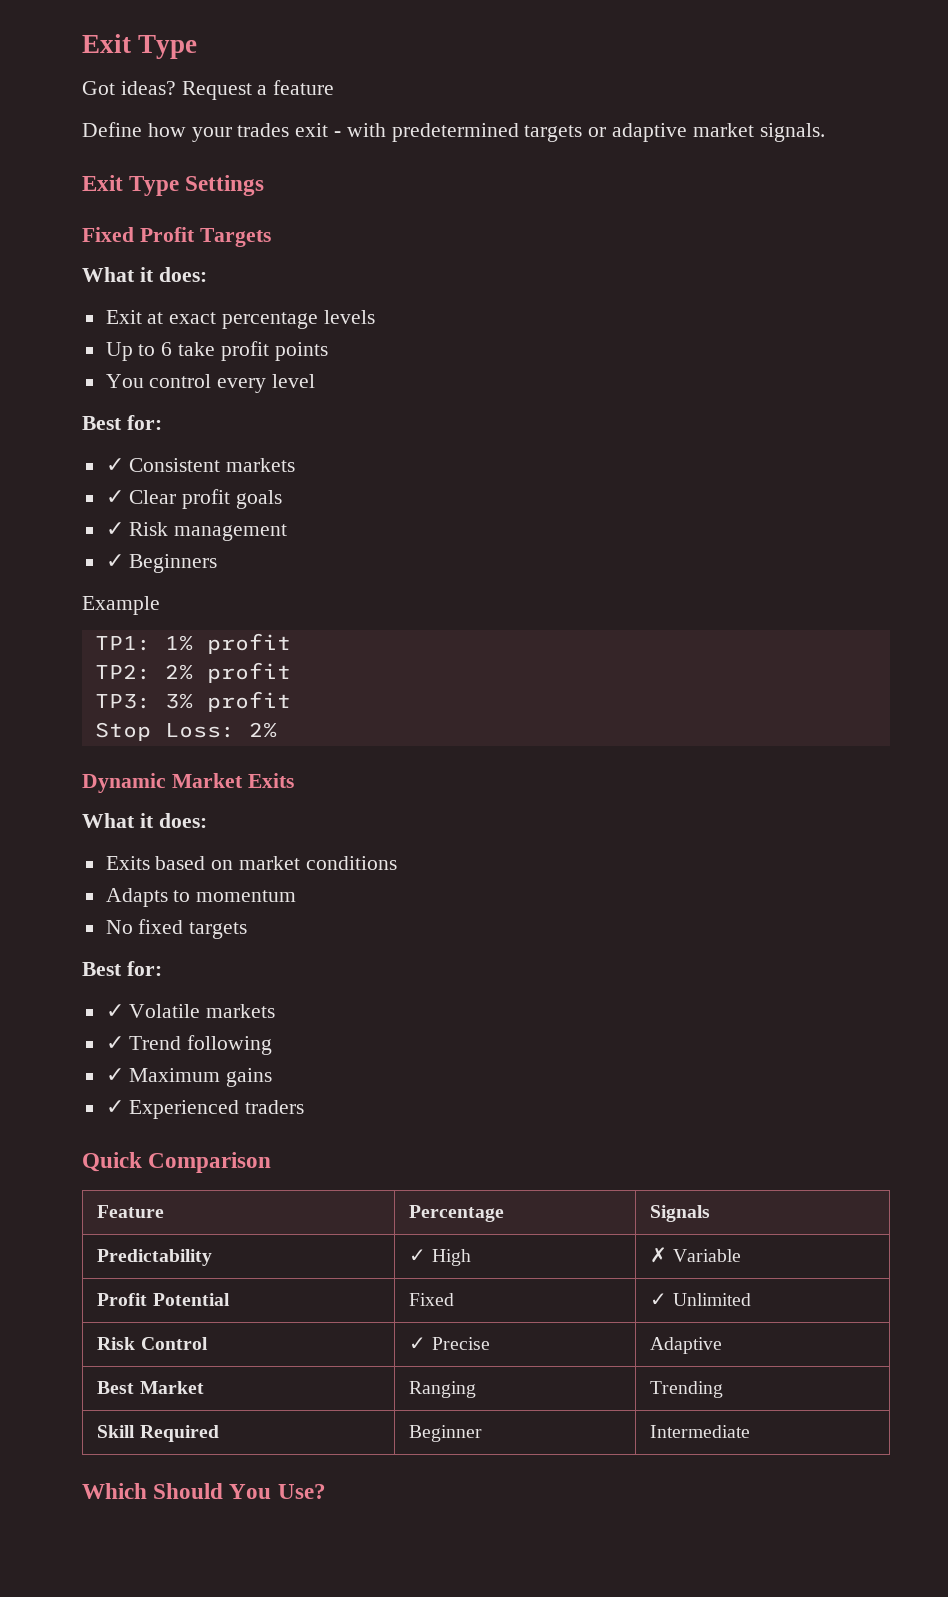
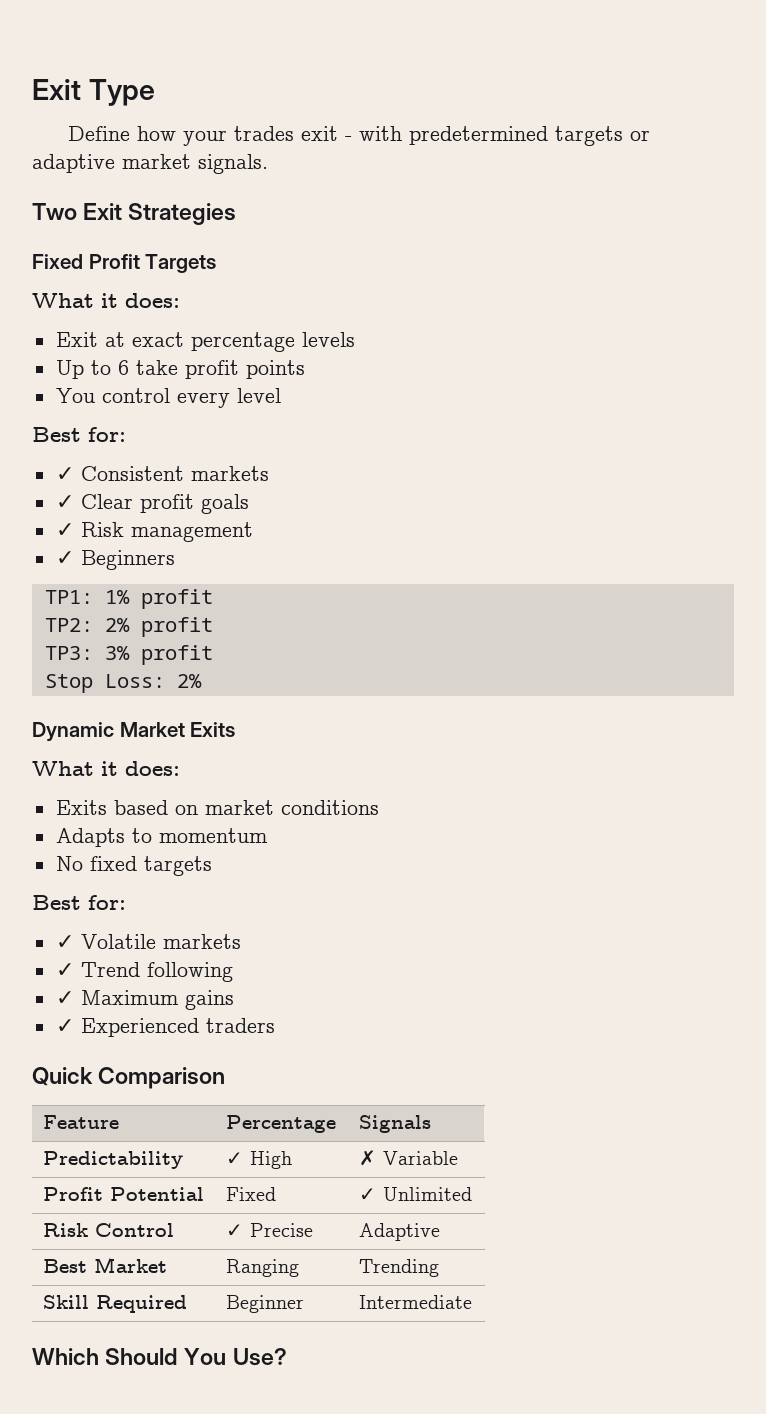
[82,34,198,59] [82,80,335,100] Exit Type // Got ideas? Request a feature -> [32,79,155,106] Exit Type
[82,175,265,196] Exit Type Settings -> [32,203,237,225] Two Exit Strategies
[82,596,160,615] // Example -> (175, 560) none

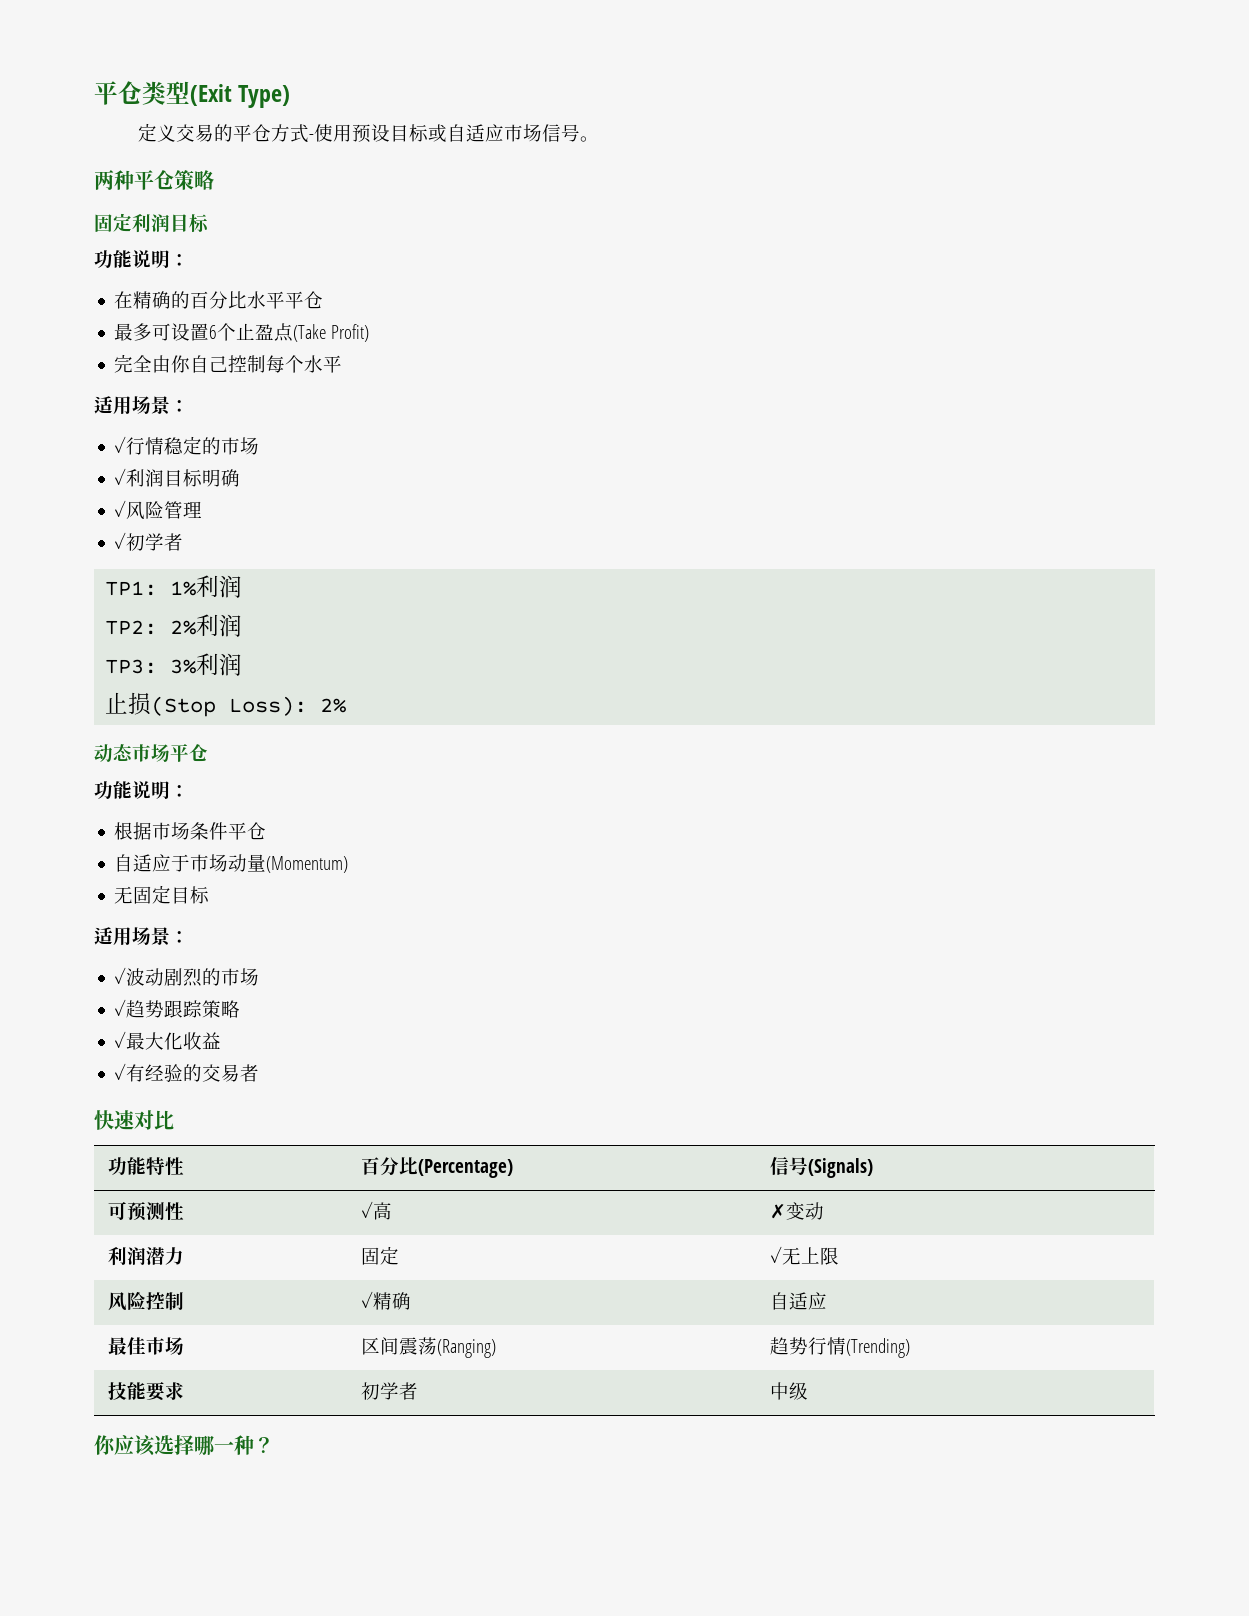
[32,79,155,106] [67,126,650,146] [32,154,268,174] [32,203,237,225] [32,254,217,273] [32,293,180,308] [55,332,355,352] [55,360,305,379] [55,388,281,408] [32,427,126,442] [55,466,269,481] [55,494,249,514] [55,522,253,542] [55,550,175,570] Exit Type // Define how your trades exit - with predetermined targets or adaptive market signals. // Two Exit Strategies // Fixed Profit Targets // What it does: // Exit at exact percentage levels // Up to 6 take profit points // You control every level // Best for: // ✓ Consistent markets // ✓ Clear profit goals // ✓ Risk management // ✓ Beginners -> [94,81,291,108] [137,123,599,143] [94,170,214,190] [94,213,209,233] [94,250,189,268] [114,291,324,309] [114,323,370,342] [114,354,343,373] [94,396,189,415] [114,436,260,455] [114,468,241,487] [114,500,203,520] [114,532,184,551] 平仓类型(Exit Type) // 定义交易的平仓方式-使用预设目标或自适应市场信号。 // 两种平仓策略 // 固定利润目标 // 功能说明： // 在精确的百分比水平平仓 // 最多可设置6个止盈点(Take Profit) // 完全由你自己控制每个水平 // 适用场景： // ✓行情稳定的市场 // ✓利润目标明确 // ✓风险管理 // ✓初学者
[140,589,213,609] profit -> [196,575,243,598] 利润
[140,617,213,637] profit -> [196,614,243,637] 利润
[140,645,213,665] [44,674,202,693] [32,722,236,742] [32,761,180,776] [55,800,379,815] [55,828,268,847] [55,856,212,876] [32,895,126,910] [55,934,241,949] [55,962,233,982] [55,990,234,1010] [55,1018,275,1037] [32,1067,226,1089] [42,1115,119,1129] [225,1115,336,1133] [358,1115,431,1133] [42,1151,183,1169] [225,1151,292,1169] profit // Stop Loss: 2% // Dynamic Market Exits // What it does: // Exits based on market conditions // Adapts to momentum // No fixed targets // Best for: // ✓ Volatile markets // ✓ Trend following // ✓ Maximum gains // ✓ Experienced traders // Quick Comparison // Feature | Percentage | Signals // Predictability | ✓ High -> [196,653,243,676] [105,692,347,717] [94,744,208,762] [94,781,189,799] [114,822,267,840] [114,854,349,873] [114,885,210,904] [94,927,189,946] [114,967,260,987] [114,999,241,1018] [114,1031,222,1050] [114,1063,260,1082] [94,1110,174,1130] [108,1157,185,1176] [361,1157,514,1178] [770,1157,874,1178] [108,1201,185,1221] [361,1201,393,1220] 利润 // 止损(Stop Loss): 2% // 动态市场平仓 // 功能说明： // 根据市场条件平仓 // 自适应于市场动量(Momentum) // 无固定目标 // 适用场景： // ✓波动剧烈的市场 // ✓趋势跟踪策略 // ✓最大化收益 // ✓有经验的交易者 // 快速对比 // 功能特性 | 百分比(Percentage) | 信号(Signals) // 可预测性 | ✓高
[382,1151,458,1165] [42,1187,204,1201] [225,1187,276,1201] [358,1187,472,1201] [42,1223,174,1237] [225,1223,313,1237] [358,1223,440,1241] [42,1257,167,1273] [225,1259,299,1277] [358,1259,439,1277] [42,1295,187,1313] [225,1295,304,1313] [358,1295,472,1309] [32,1348,287,1366] Variable // Profit Potential | Fixed | ✓ Unlimited // Risk Control | ✓ Precise | Adaptive // Best Market | Ranging | Trending // Skill Required | Beginner | Intermediate // Which Should You Use? -> [786,1202,825,1220] [108,1246,185,1266] [361,1246,400,1265] [770,1246,840,1265] [108,1291,185,1311] [361,1291,412,1310] [770,1292,828,1310] [108,1337,185,1355] [361,1337,497,1358] [770,1337,911,1358] [108,1382,185,1401] [361,1382,419,1400] [770,1382,809,1400] [94,1435,274,1456] 变动 // 利润潜力 | 固定 | ✓无上限 // 风险控制 | ✓精确 | 自适应 // 最佳市场 | 区间震荡(Ranging) | 趋势行情(Trending) // 技能要求 | 初学者 | 中级 // 你应该选择哪一种？

